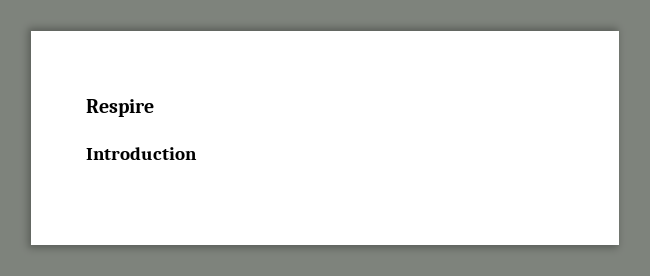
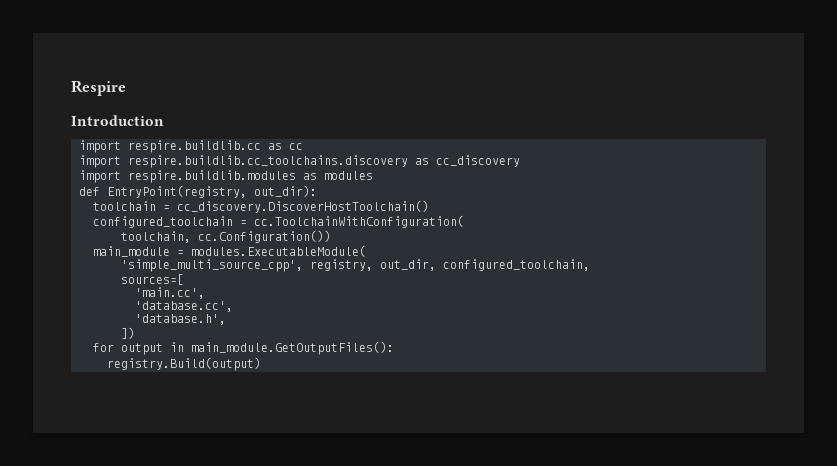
(197, 153) none -> [79,140,304,153] [79,155,521,168] [79,170,374,183] [79,185,318,198] [93,200,430,213] [93,215,465,228] [121,230,332,243] [93,245,367,257] [121,259,591,272] [121,274,185,285] [135,287,206,299] [135,301,234,312] [135,314,227,325] [121,327,136,339] [93,341,395,355] [107,357,262,371] // import respire.buildlib.cc as cc // import respire.buildlib.cc_toolchains.discovery as cc_discovery // import respire.buildlib.modules as modules // def EntryPoint(registry, out_dir): // toolchain = cc_discovery.DiscoverHostToolchain() // configured_toolchain = cc.ToolchainWithConfiguration( // toolchain, cc.Configuration()) // main_module = modules.ExecutableModule( // 'simple_multi_source_cpp', registry, out_dir, configured_toolchain, // sources=[ // 'main.cc', // 'database.cc', // 'database.h', // ]) // for output in main_module.GetOutputFiles(): // registry.Build(output)

